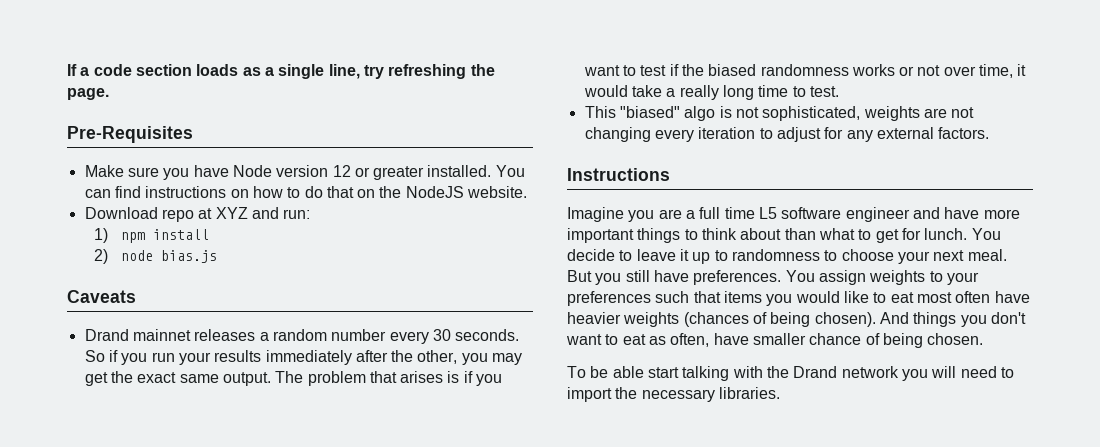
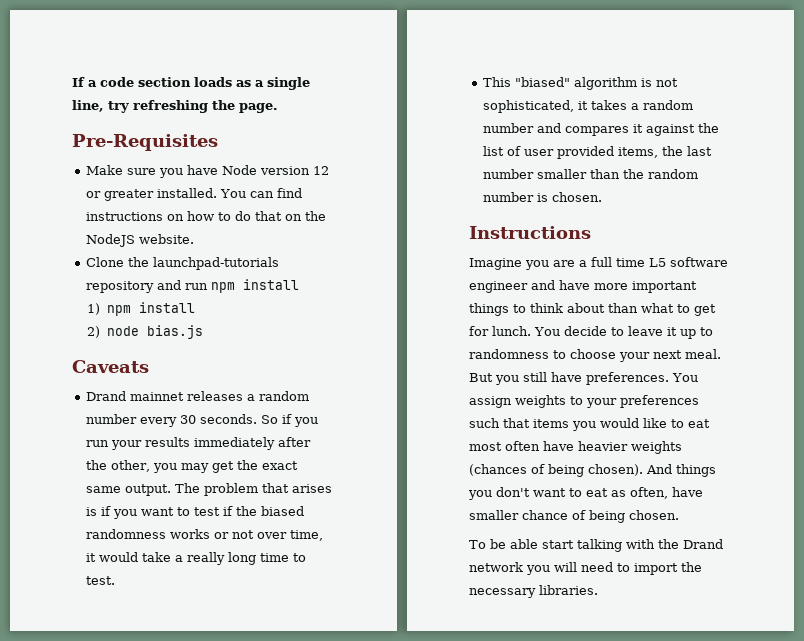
[84,207,311,222] Download repo at XYZ and run: -> [86,257,280,270] [86,279,300,293] Clone the launchpad-tutorials repository and run npm install
[684,106,716,121] algo -> [574,77,638,90] algorithm
[863,106,975,121] [584,127,990,142] weights are not changing every iteration to adjust for any external factors. -> [578,100,694,110] [483,123,720,136] [483,146,713,159] [483,169,699,179] [483,192,603,202] it takes a random number and compares it against the list of user provided items, the last number smaller than the random number is chosen.

